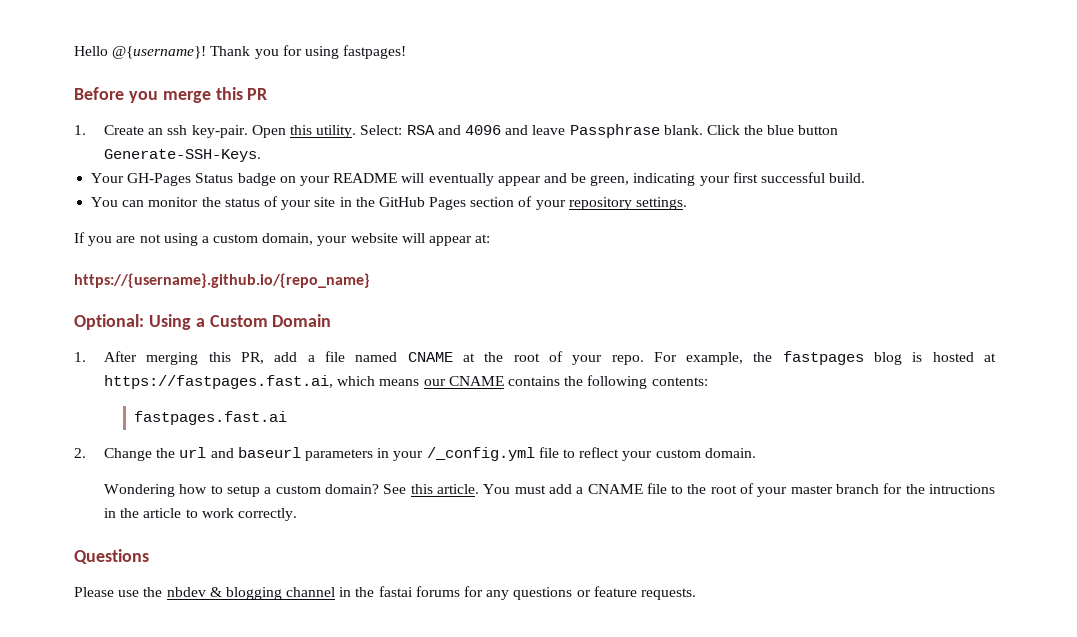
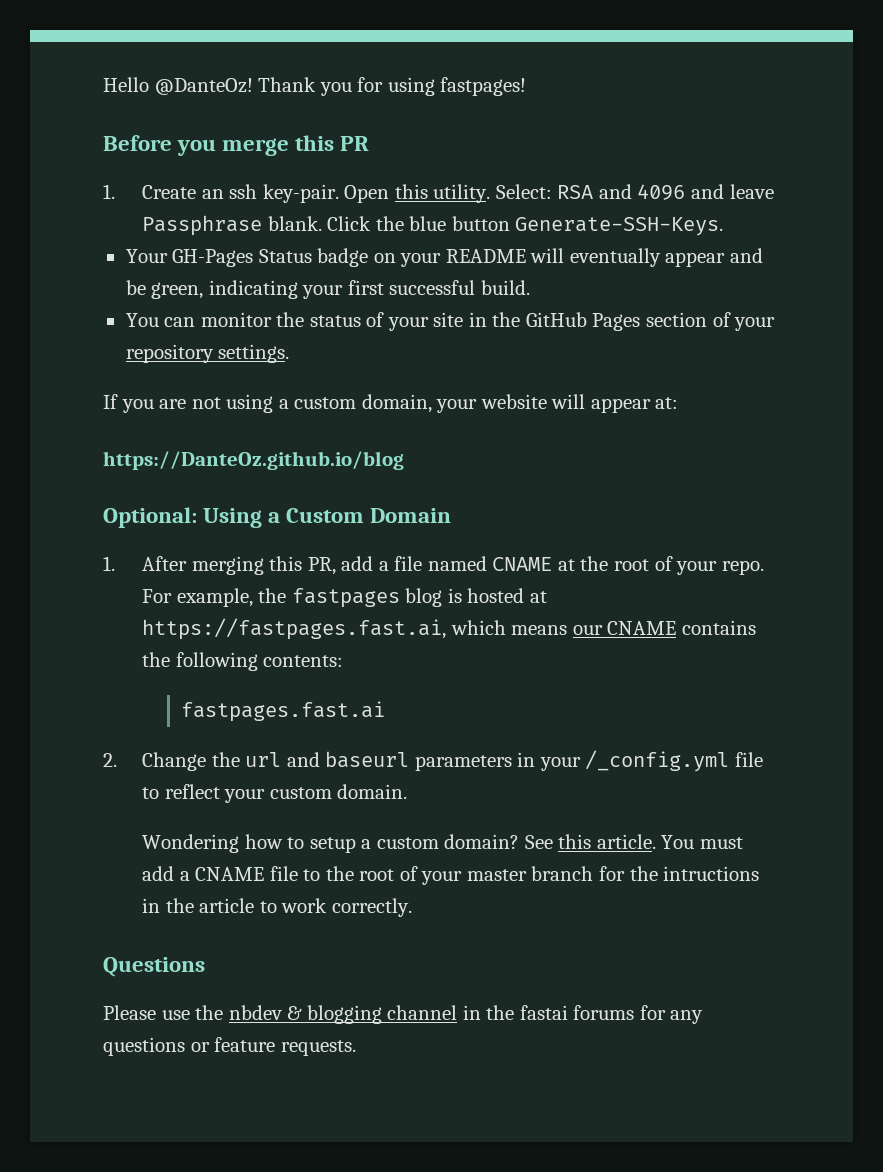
[112,46,207,59] @{username}! -> [154,78,253,95] @DanteOz!
[74,273,370,288] https://{username}.github.io/{repo_name} -> [103,451,404,470] https://DanteOz.github.io/blog

